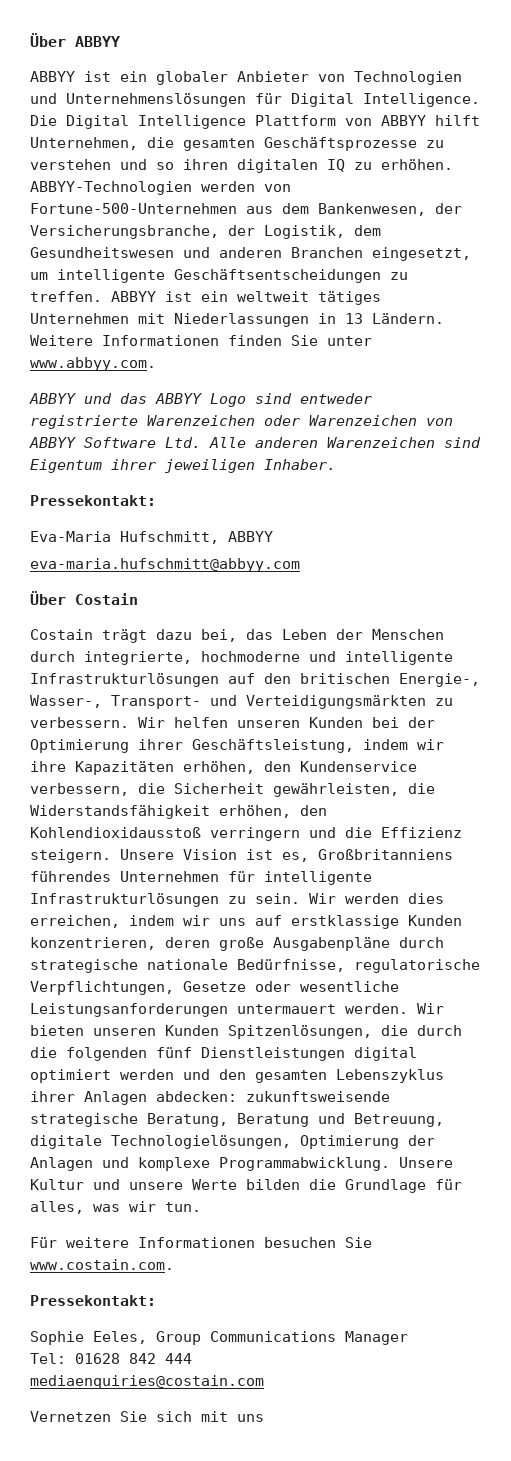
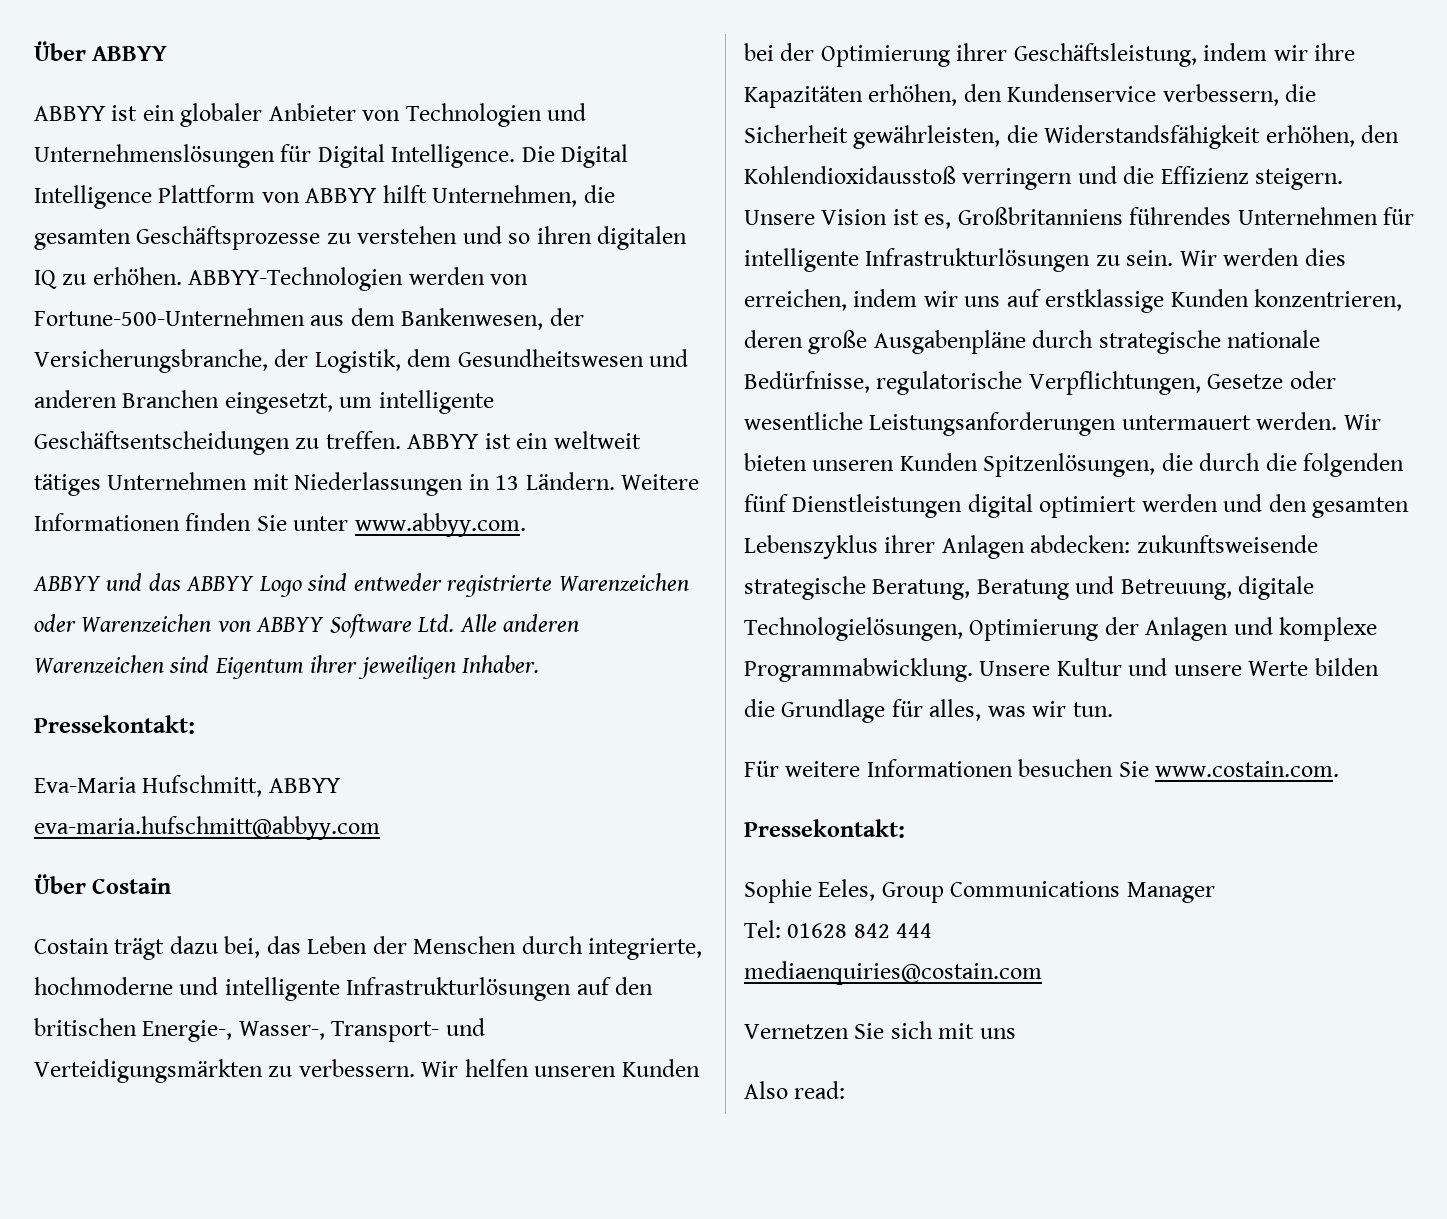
(264, 1418) none -> [744,1081,846,1099] // Also read:

